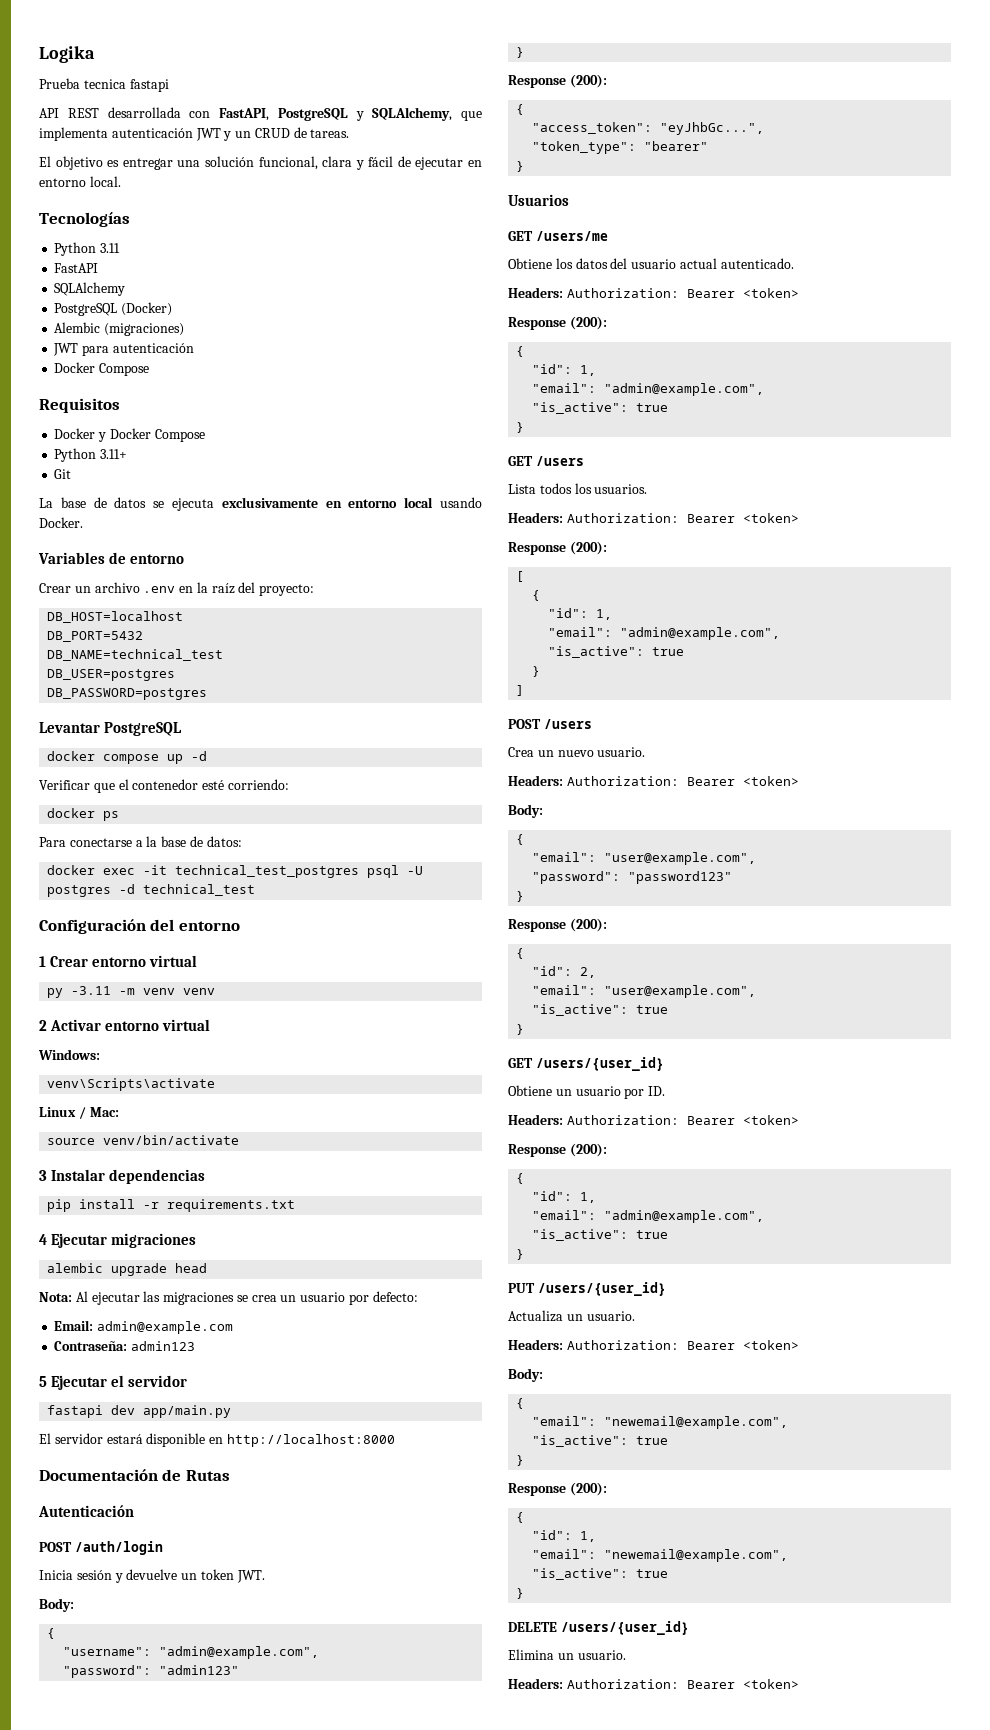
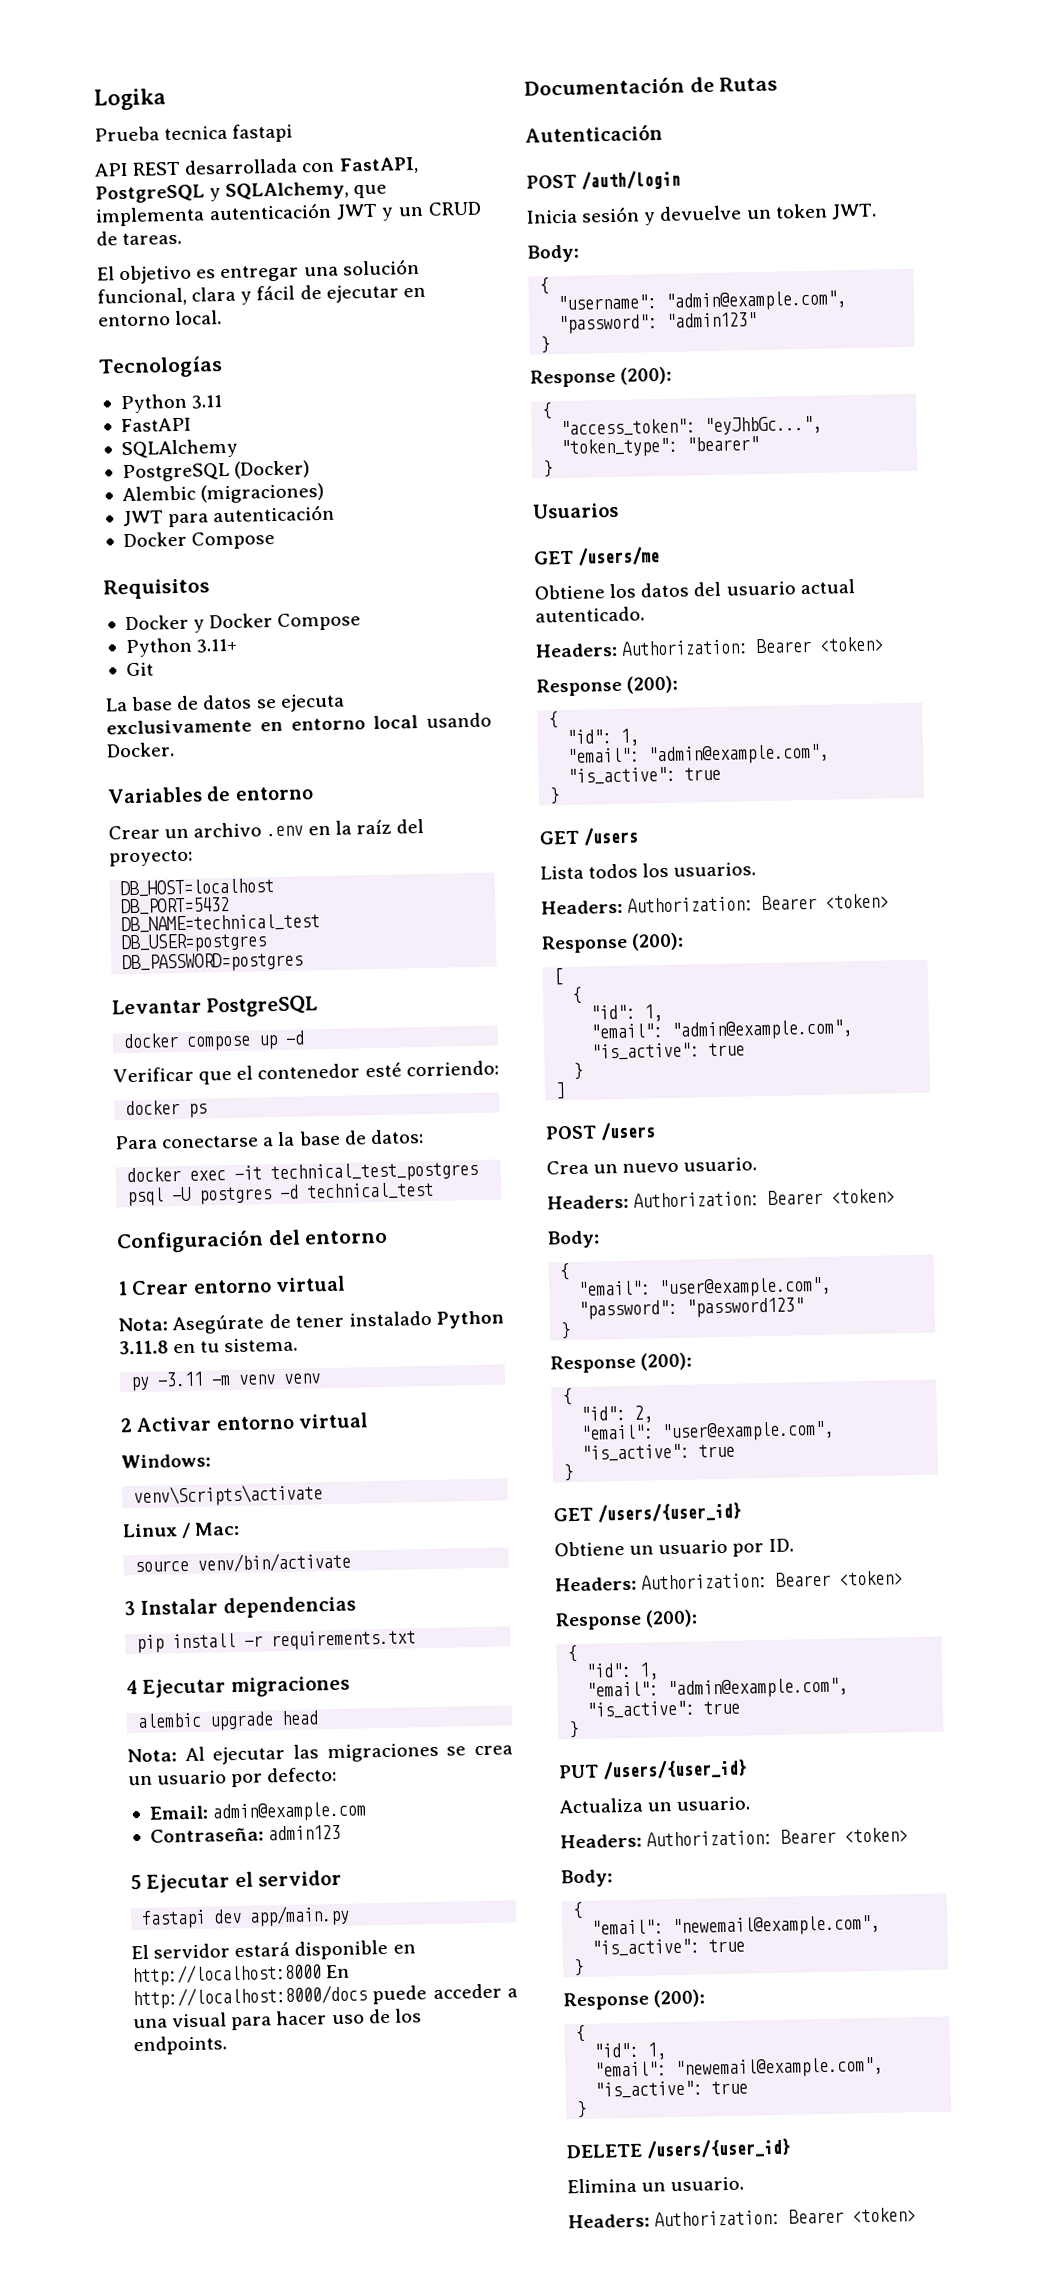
(198, 961) none -> [118,1310,504,1335] [119,1337,299,1355] // Nota: Asegúrate de tener instalado Python 3.11.8 en tu sistema.
(395, 1440) none -> [326,1964,351,1979] [132,1983,518,2010] [133,2008,422,2031] [133,2035,227,2056] En http://localhost:8000/docs puede acceder a una visual para hacer uso de los endpoints.

